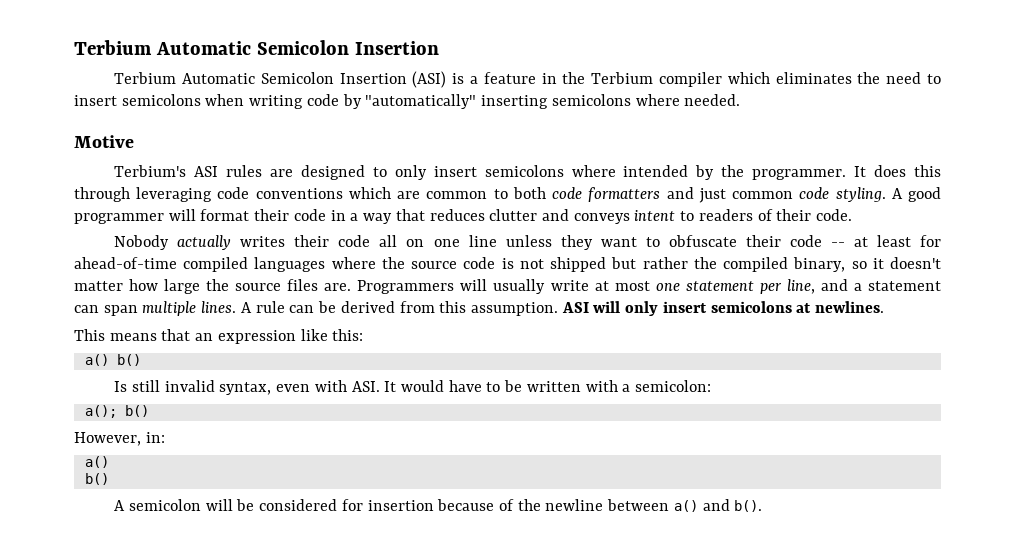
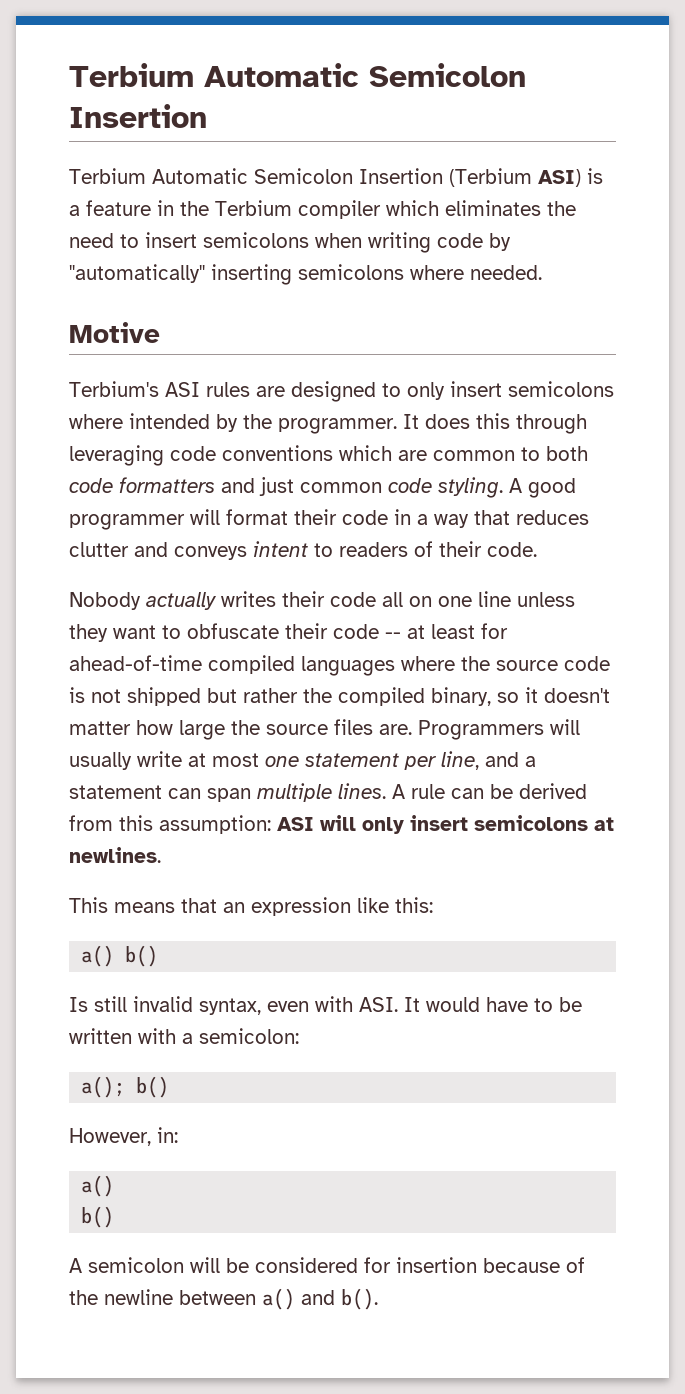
[412,71,447,88] (ASI) -> [449,168,581,187] (Terbium ASI)
[470,302,558,316] assumption. -> [159,815,271,834] assumption:

